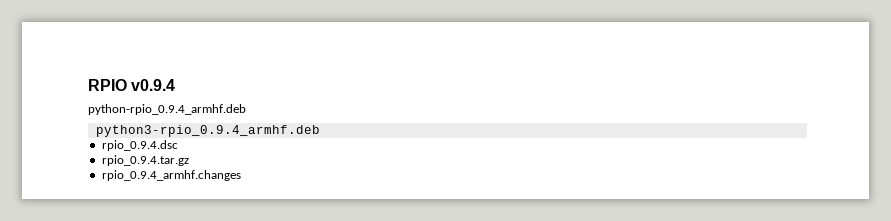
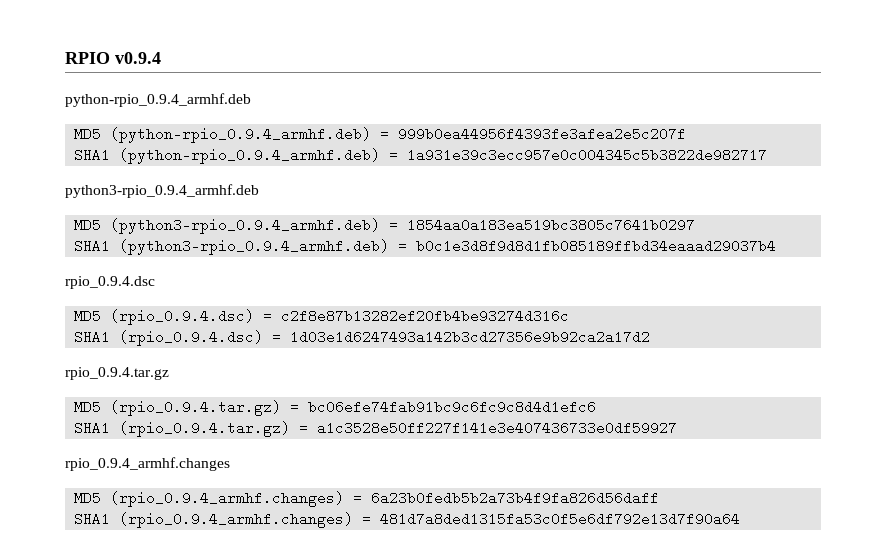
[95,125,320,137] [101,140,178,151] [101,155,189,166] [101,170,241,181] python3-rpio_0.9.4_armhf.deb // rpio_0.9.4.dsc // rpio_0.9.4.tar.gz // rpio_0.9.4_armhf.changes -> [74,127,687,143] [74,148,768,164] [65,184,259,198] [74,218,696,234] [74,239,777,255] [65,276,155,289] [74,309,570,325] [74,330,651,346] [65,367,169,380] [74,400,597,416] [74,421,678,437] [65,457,230,471] [74,491,660,507] [74,512,741,528] MD5 (python-rpio_0.9.4_armhf.deb) = 999b0ea44956f4393fe3afea2e5c207f // SHA1 (python-rpio_0.9.4_armhf.deb) = 1a931e39c3ecc957e0c004345c5b3822de982717 // python3-rpio_0.9.4_armhf.deb // MD5 (python3-rpio_0.9.4_armhf.deb) = 1854aa0a183ea519bc3805c7641b0297 // SHA1 (python3-rpio_0.9.4_armhf.deb) = b0c1e3d8f9d8d1fb085189ffbd34eaaad29037b4 // rpio_0.9.4.dsc // MD5 (rpio_0.9.4.dsc) = c2f8e87b13282ef20fb4be93274d316c // SHA1 (rpio_0.9.4.dsc) = 1d03e1d6247493a142b3cd27356e9b92ca2a17d2 // rpio_0.9.4.tar.gz // MD5 (rpio_0.9.4.tar.gz) = bc06efe74fab91bc9c6fc9c8d4d1efc6 // SHA1 (rpio_0.9.4.tar.gz) = a1c3528e50ff227f141e3e407436733e0df59927 // rpio_0.9.4_armhf.changes // MD5 (rpio_0.9.4_armhf.changes) = 6a23b0fedb5b2a73b4f9fa826d56daff // SHA1 (rpio_0.9.4_armhf.changes) = 481d7a8ded1315fa53c0f5e6df792e13d7f90a64

